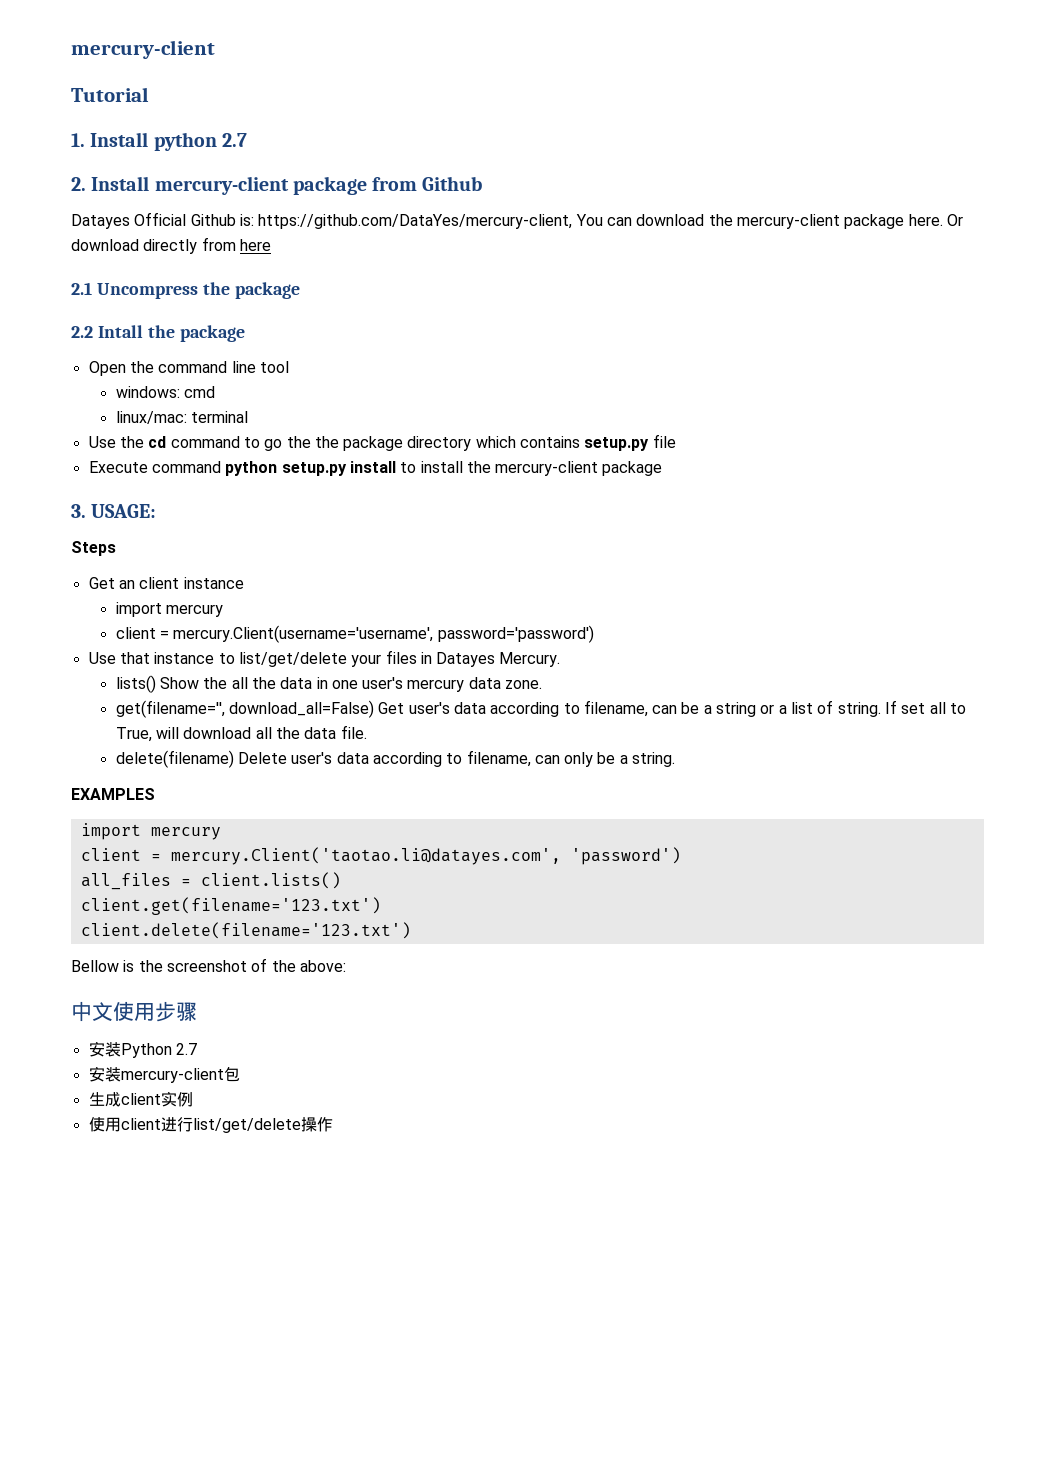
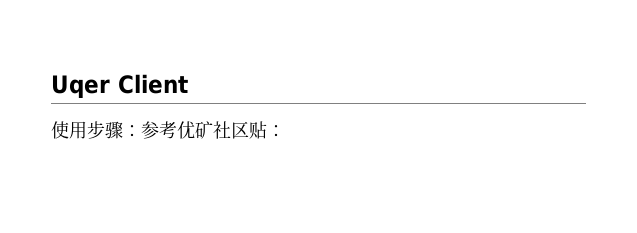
[71,40,215,59] [71,87,149,102] [71,132,247,151] [71,176,483,195] [71,212,963,229] [71,237,271,254] [71,282,300,299] [71,325,245,342] [88,361,289,376] [115,386,215,398] [115,411,248,424] [88,434,676,451] [88,461,663,476] [71,504,157,518] [71,541,116,556] [88,577,244,589] [115,602,223,617] [115,625,594,643] [88,650,561,667] [115,675,543,693] [115,700,967,718] [115,725,367,742] [115,750,676,768] [71,788,155,800] [80,823,221,840] [80,847,681,865] [80,872,341,890] [80,897,381,915] [80,922,411,939] [71,958,346,972] [71,1001,197,1022] [88,1041,197,1058] [88,1066,240,1083] [88,1091,193,1107] [88,1117,333,1133] mercury-client // Tutorial // 1. Install python 2.7 // 2. Install mercury-client package from Github // Datayes Official Github is: https://github.com/DataYes/mercury-client, You can download the mercury-client package here. Or download directly from here // 2.1 Uncompress the package // 2.2 Intall the package // Open the command line tool // windows: cmd // linux/mac: terminal // Use the cd command to go the the package directory which contains setup.py file // Execute command python setup.py install to install the mercury-client package // 3. USAGE: // Steps // Get an client instance // import mercury // client = mercury.Client(username='username', password='password') // Use that instance to list/get/delete your files in Datayes Mercury. // lists() Show the all the data in one user's mercury data zone. // get(filename='', download_all=False) Get user's data according to filename, can be a string or a list of string. If set all to True, will download all the data file. // delete(filename) Delete user's data according to filename, can only be a string. // EXAMPLES // import mercury // client = mercury.Client('taotao.li@datayes.com', 'password') // all_files = client.lists() // client.get(filename='123.txt') // client.delete(filename='123.txt') // Bellow is the screenshot of the above: // 中文使用步骤 // 安装Python 2.7 // 安装mercury-client包 // 生成client实例 // 使用client进行list/get/delete操作 -> [51,74,188,98] [51,121,285,139] Uqer Client // 使用步骤：参考优矿社区贴：

